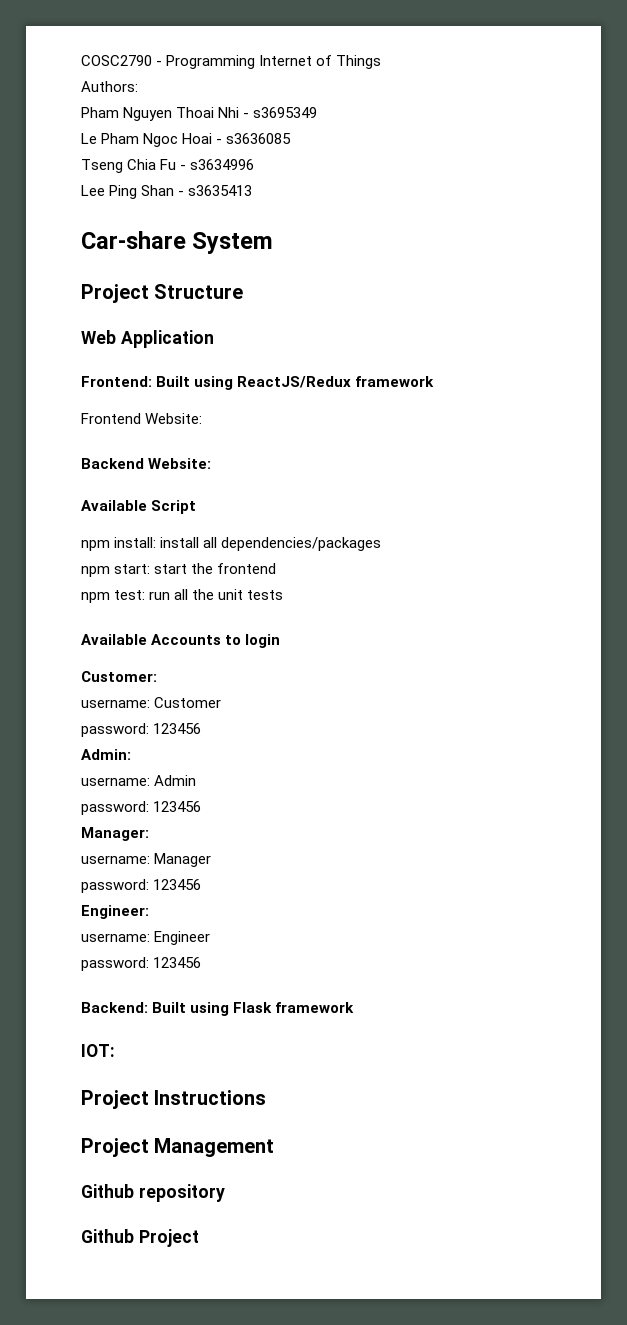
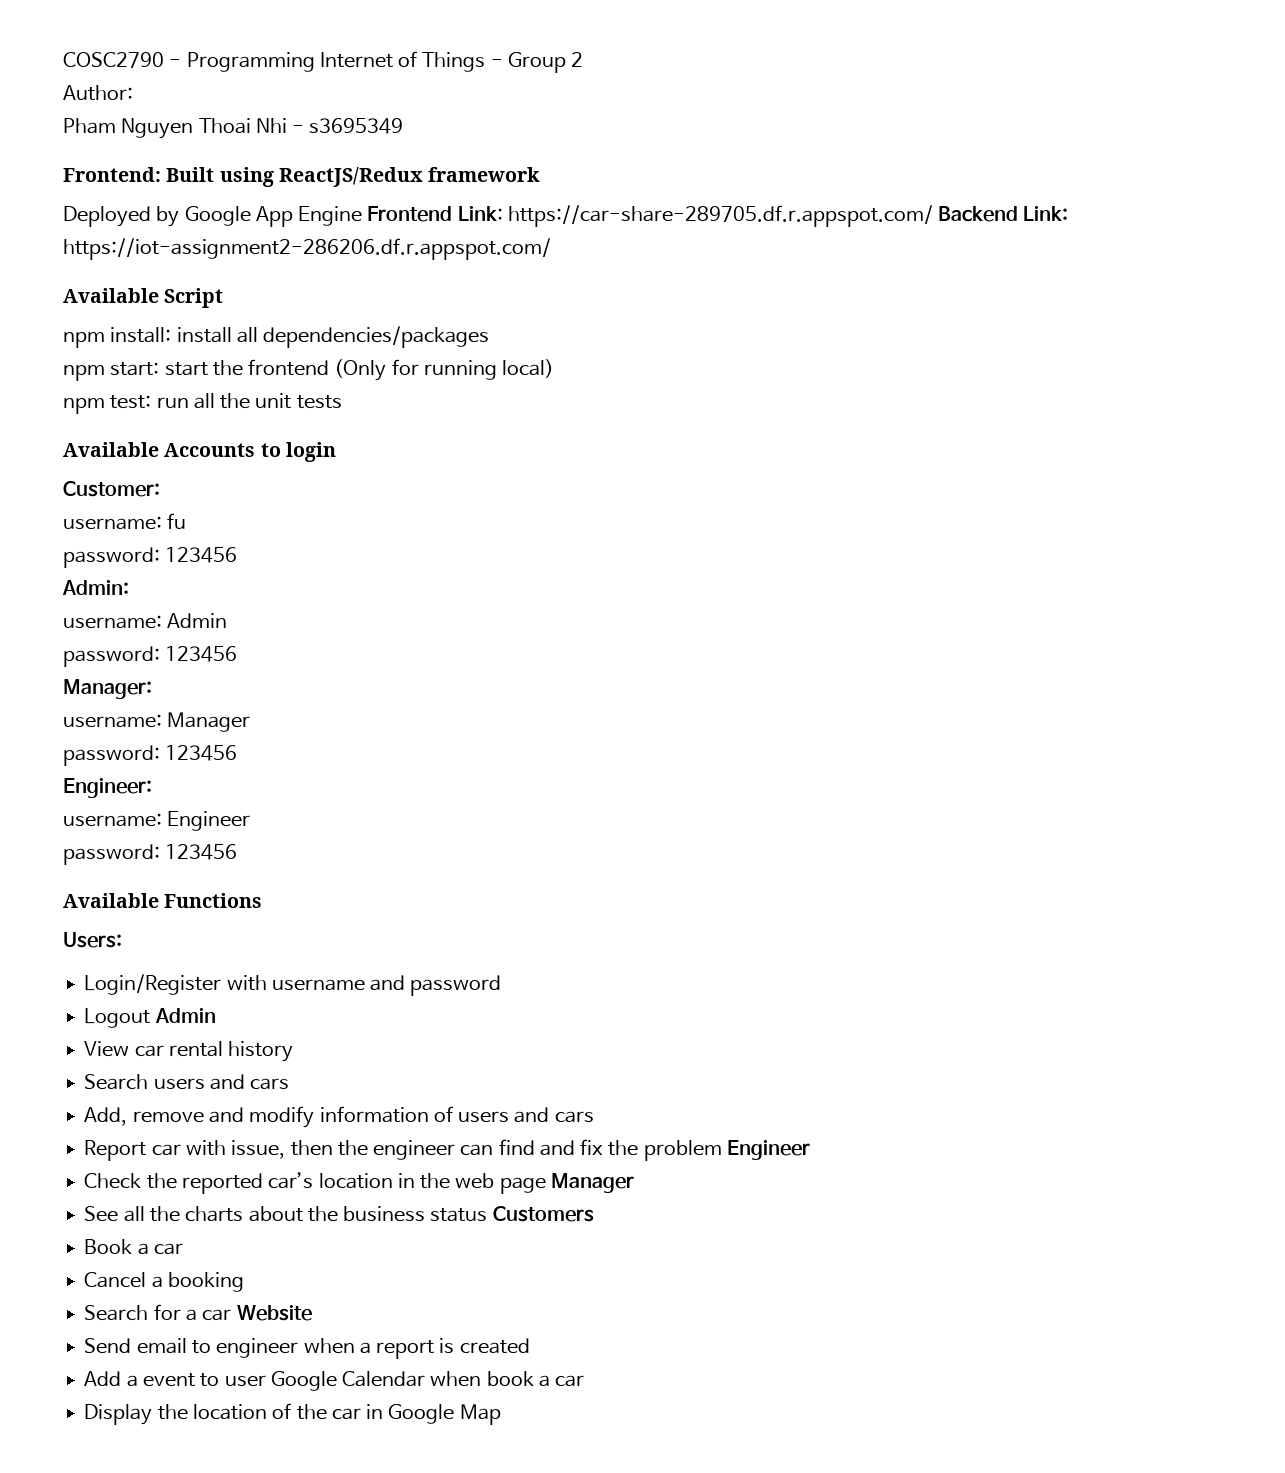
[81,81,138,92] // Authors: -> [490,52,584,73] [63,85,133,101] - Group 2 // Author:
[81,133,292,147] [81,159,255,173] [81,185,253,199] [81,231,274,254] [81,284,244,303] [81,330,214,348] // Le Pham Ngoc Hoai - s3636085 // Tseng Chia Fu - s3634996 // Lee Ping Shan - s3635413 // Car-share System // Project Structure // Web Application -> (404, 126) none
[81,413,203,424] [81,458,212,469] Frontend Website: // Backend Website: -> [63,205,1069,227] [63,238,551,260] Deployed by Google App Engine Frontend Link: https://car-share-289705.df.r.appspot.com/ Backend Link: https://iot-assignment2-286206.df.r.appspot.com/
(277, 568) none -> [334,359,555,381] (Only for running local)
[154,697,222,708] Customer -> [167,513,187,529] fu
[81,1002,355,1016] [81,1044,115,1057] [81,1090,267,1109] [81,1138,275,1157] [81,1184,225,1202] [81,1229,199,1247] Backend: Built using Flask framework // IOT: // Project Instructions // Project Management // Github repository // Github Project -> [63,893,263,908] [63,932,122,948] [84,974,502,996] [84,1008,216,1028] [84,1041,294,1062] [84,1074,290,1090] [84,1106,594,1128] [84,1139,810,1161] [84,1172,634,1194] [84,1206,594,1222] [84,1239,183,1255] [84,1272,244,1292] [84,1304,312,1321] [84,1338,530,1359] [84,1371,585,1391] [84,1403,501,1425] Available Functions // Users: // Login/Register with username and password // Logout Admin // View car rental history // Search users and cars // Add, remove and modify information of users and cars // Report car with issue, then the engineer can find and fix the problem Engineer // Check the reported car’s location in the web page Manager // See all the charts about the business status Customers // Book a car // Cancel a booking // Search for a car Website // Send email to engineer when a report is created // Add a event to user Google Calendar when book a car // Display the location of the car in Google Map

